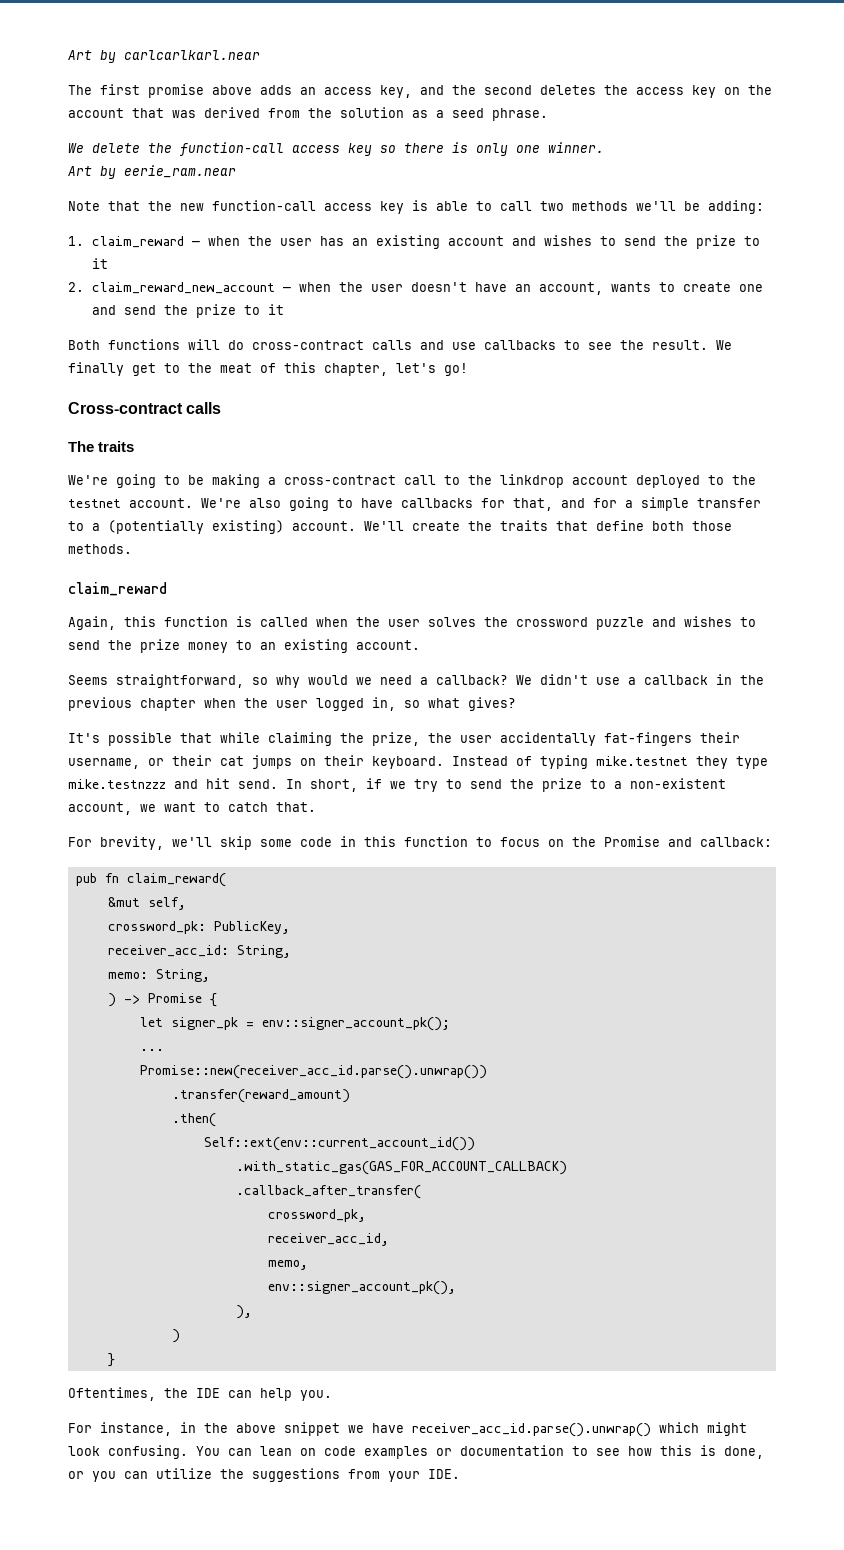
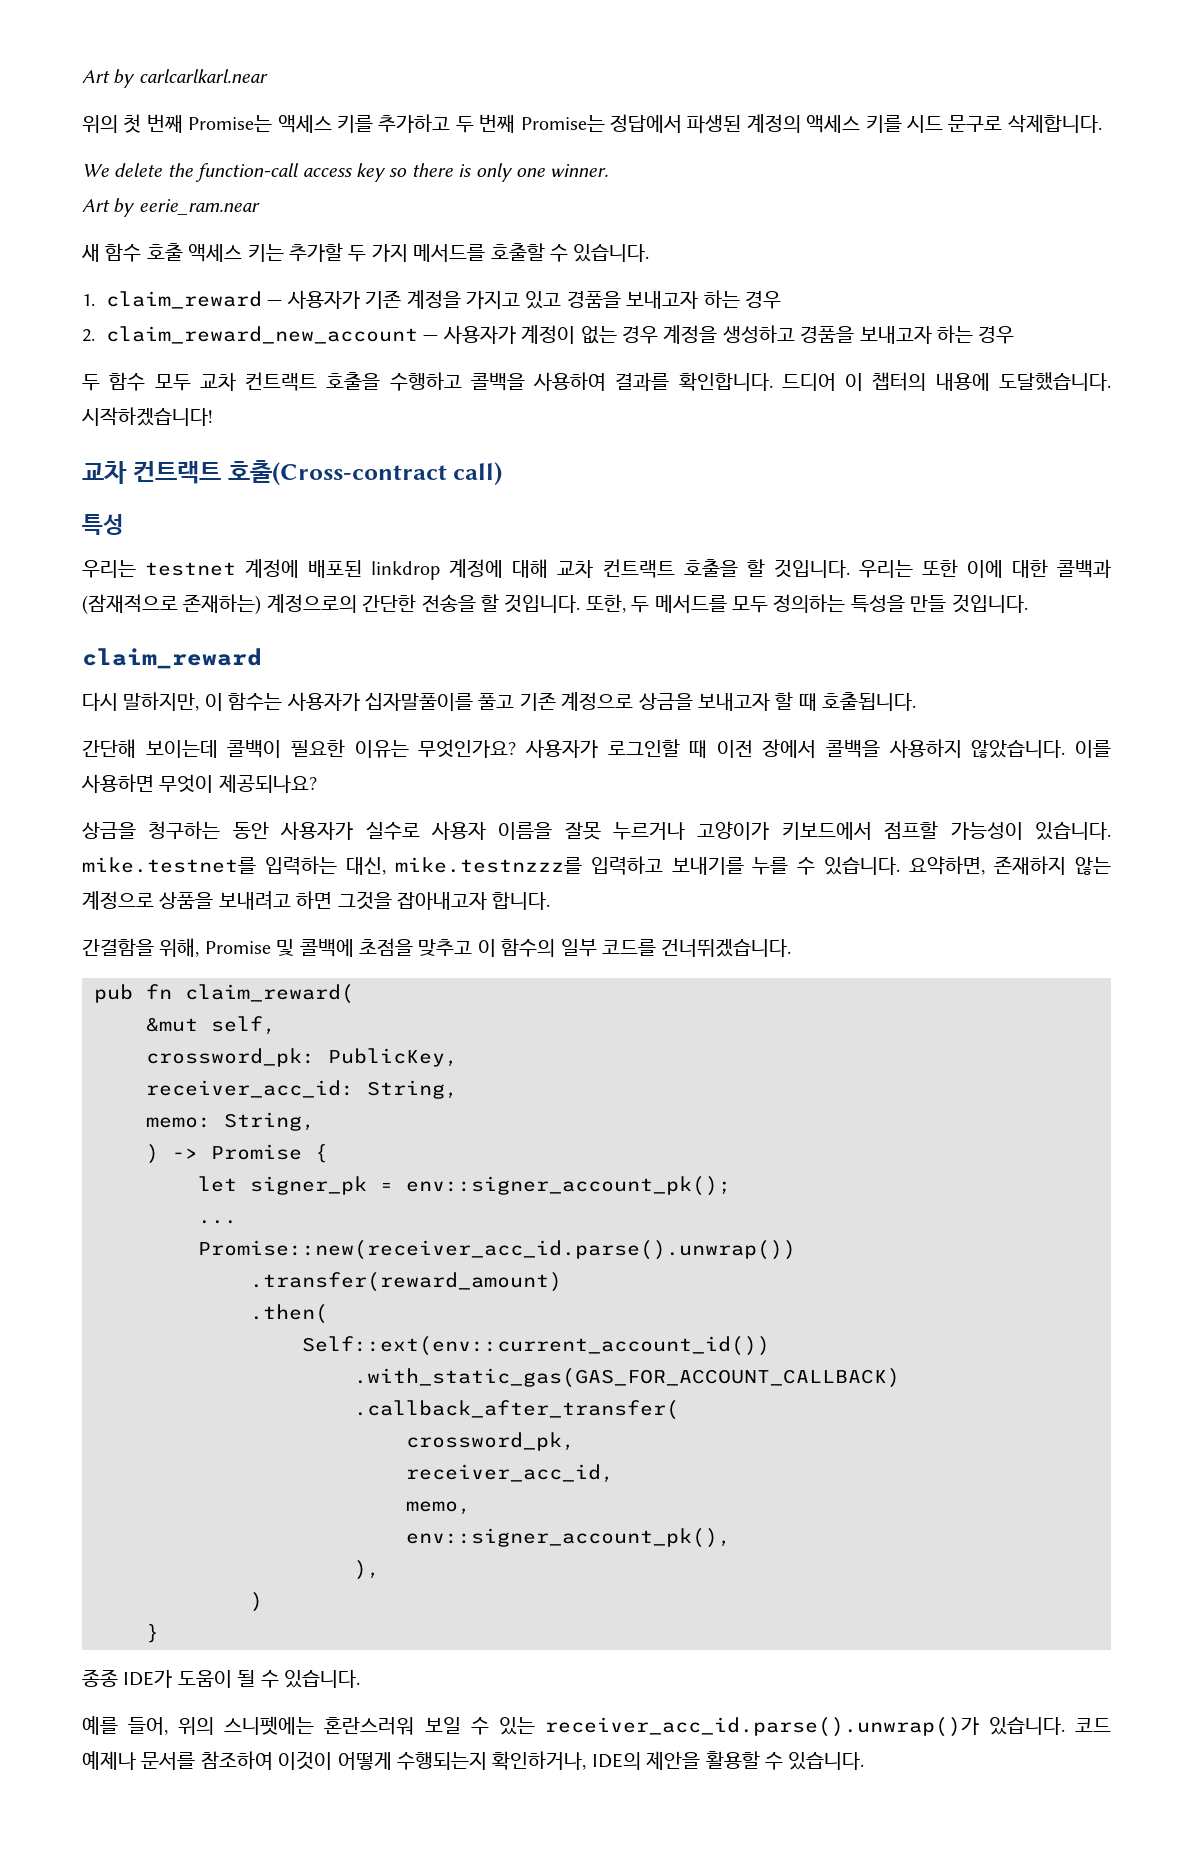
[68,84,772,98] [68,107,548,121] The first promise above adds an access key, and the second deletes the access key on the account that was derived from the solution as a seed phrase. -> [82,114,1102,134] 위의 첫 번째 Promise는 액세스 키를 추가하고 두 번째 Promise는 정답에서 파생된 계정의 액세스 키를 시드 문구로 삭제합니다.
[68,200,764,214] [68,235,760,249] [91,258,108,269] [68,282,763,295] [91,304,284,318] [68,339,732,350] [68,362,468,376] [68,402,222,414] [68,441,135,452] [68,474,756,488] [68,497,761,511] [68,520,732,534] [68,544,132,554] [68,582,167,596] [68,616,756,630] [68,639,420,653] [68,674,764,688] [68,697,516,711] [68,732,740,746] [68,755,768,769] [68,778,726,792] [68,802,316,815] [68,836,772,850] Note that the new function-call access key is able to call two methods we'll be adding: // 1. claim_reward — when the user has an existing account and wishes to send the prize to it // 2. claim_reward_new_account — when the user doesn't have an account, wants to create one and send the prize to it // Both functions will do cross-contract calls and use callbacks to see the result. We finally get to the meat of this chapter, let's go! // Cross-contract calls // The traits // We're going to be making a cross-contract call to the linkdrop account deployed to the testnet account. We're also going to have callbacks for that, and for a simple transfer to a (potentially existing) account. We'll create the traits that define both those methods. // claim_reward // Again, this function is called when the user solves the crossword puzzle and wishes to send the prize money to an existing account. // Seems straightforward, so why would we need a callback? We didn't use a callback in the previous chapter when the user logged in, so what gives? // It's possible that while claiming the prize, the user accidentally fat-fingers their username, or their cat jumps on their keyboard. Instead of typing mike.testnet they type mike.testnzzz and hit send. In short, if we try to send the prize to a non-existent account, we want to catch that. // For brevity, we'll skip some code in this function to focus on the Promise and callback: -> [81,243,650,262] [82,290,781,309] [82,325,1015,344] [82,372,1111,391] [82,407,213,426] [82,460,503,486] [82,514,124,535] [82,559,1111,580] [82,594,1028,615] [82,648,262,669] [82,692,917,711] [82,739,1111,758] [81,774,317,793] [82,821,1111,840] [82,856,1111,875] [82,890,551,910] [82,938,792,957] 새 함수 호출 액세스 키는 추가할 두 가지 메서드를 호출할 수 있습니다. // 1. claim_reward — 사용자가 기존 계정을 가지고 있고 경품을 보내고자 하는 경우 // 2. claim_reward_new_account — 사용자가 계정이 없는 경우 계정을 생성하고 경품을 보내고자 하는 경우 // 두 함수 모두 교차 컨트랙트 호출을 수행하고 콜백을 사용하여 결과를 확인합니다. 드디어 이 챕터의 내용에 도달했습니다. 시작하겠습니다! // 교차 컨트랙트 호출(Cross-contract call) // 특성 // 우리는 testnet 계정에 배포된 linkdrop 계정에 대해 교차 컨트랙트 호출을 할 것입니다. 우리는 또한 이에 대한 콜백과 (잠재적으로 존재하는) 계정으로의 간단한 전송을 할 것입니다. 또한, 두 메서드를 모두 정의하는 특성을 만들 것입니다. // claim_reward // 다시 말하지만, 이 함수는 사용자가 십자말풀이를 풀고 기존 계정으로 상금을 보내고자 할 때 호출됩니다. // 간단해 보이는데 콜백이 필요한 이유는 무엇인가요? 사용자가 로그인할 때 이전 장에서 콜백을 사용하지 않았습니다. 이를 사용하면 무엇이 제공되나요? // 상금을 청구하는 동안 사용자가 실수로 사용자 이름을 잘못 누르거나 고양이가 키보드에서 점프할 가능성이 있습니다. mike.testnet를 입력하는 대신, mike.testnzzz를 입력하고 보내기를 누를 수 있습니다. 요약하면, 존재하지 않는 계정으로 상품을 보내려고 하면 그것을 잡아내고자 합니다. // 간결함을 위해, Promise 및 콜백에 초점을 맞추고 이 함수의 일부 코드를 건너뛰겠습니다.
[68,1387,332,1401] [68,1422,747,1437] [68,1445,764,1459] [68,1468,460,1482] Oftentimes, the IDE can help you. // For instance, in the above snippet we have receiver_acc_id.parse().unwrap() which might look confusing. You can lean on code examples or documentation to see how this is done, or you can utilize the suggestions from your IDE. -> [82,1669,360,1688] [82,1716,1111,1737] [82,1751,865,1770] 종종 IDE가 도움이 될 수 있습니다. // 예를 들어, 위의 스니펫에는 혼란스러워 보일 수 있는 receiver_acc_id.parse().unwrap()가 있습니다. 코드 예제나 문서를 참조하여 이것이 어떻게 수행되는지 확인하거나, IDE의 제안을 활용할 수 있습니다.

